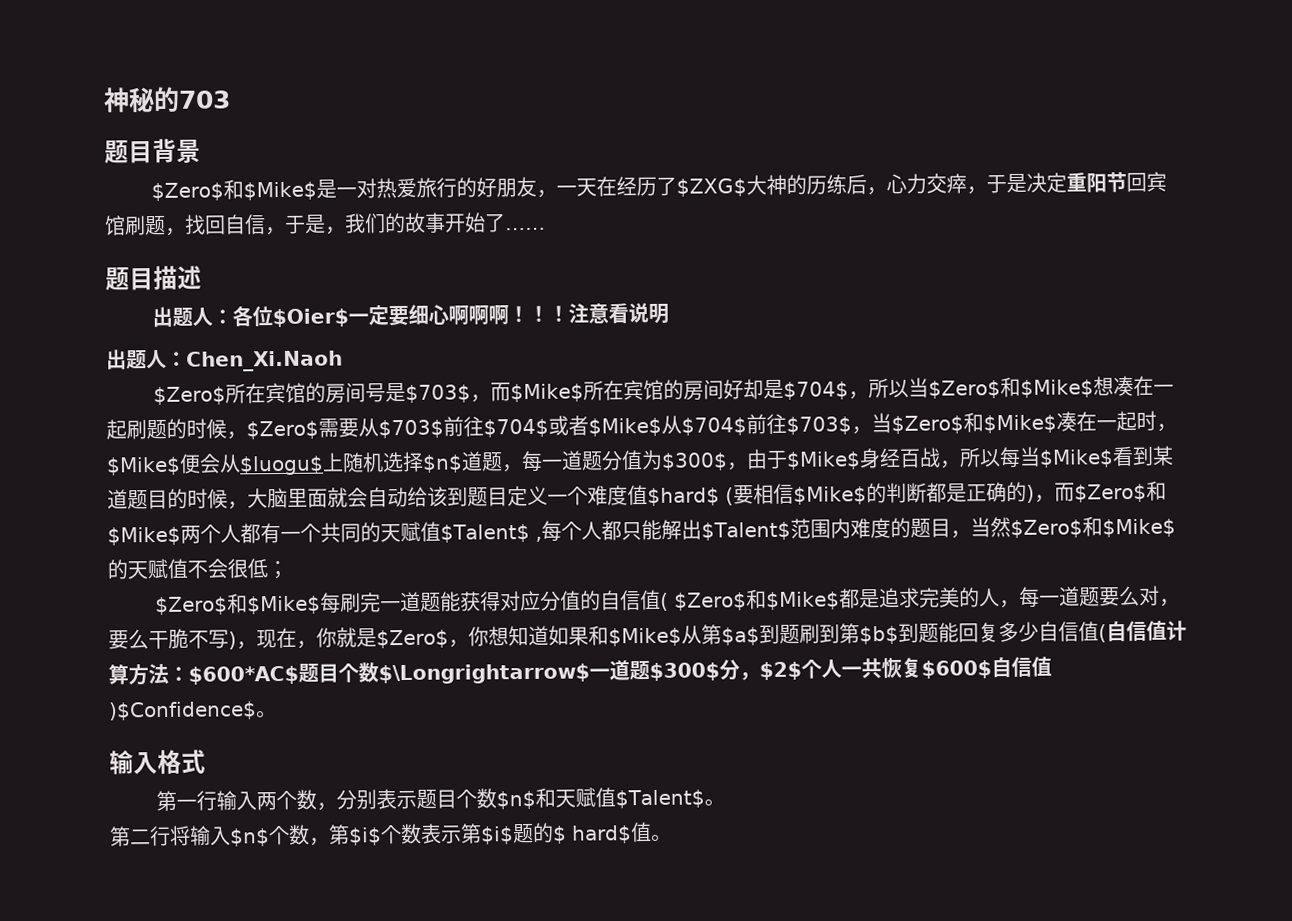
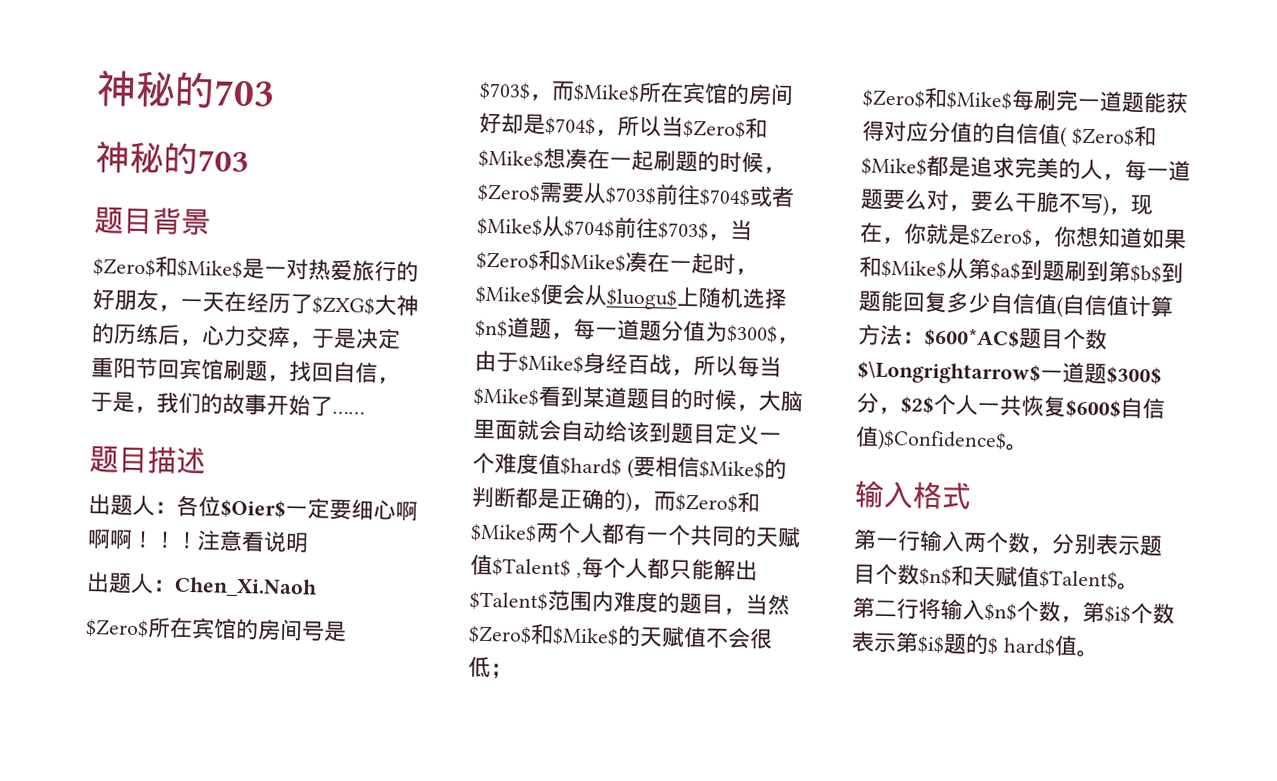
[103,86,231,113] 神秘的703 -> [96,70,275,109] [95,141,249,176] 神秘的703 // 神秘的703

